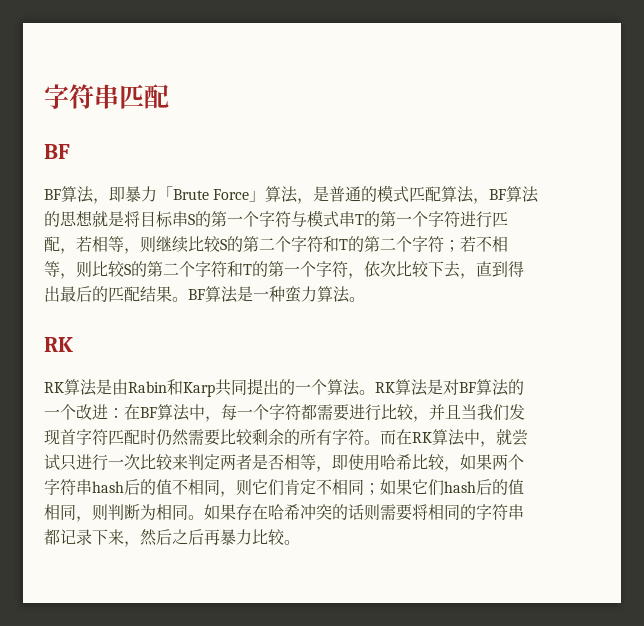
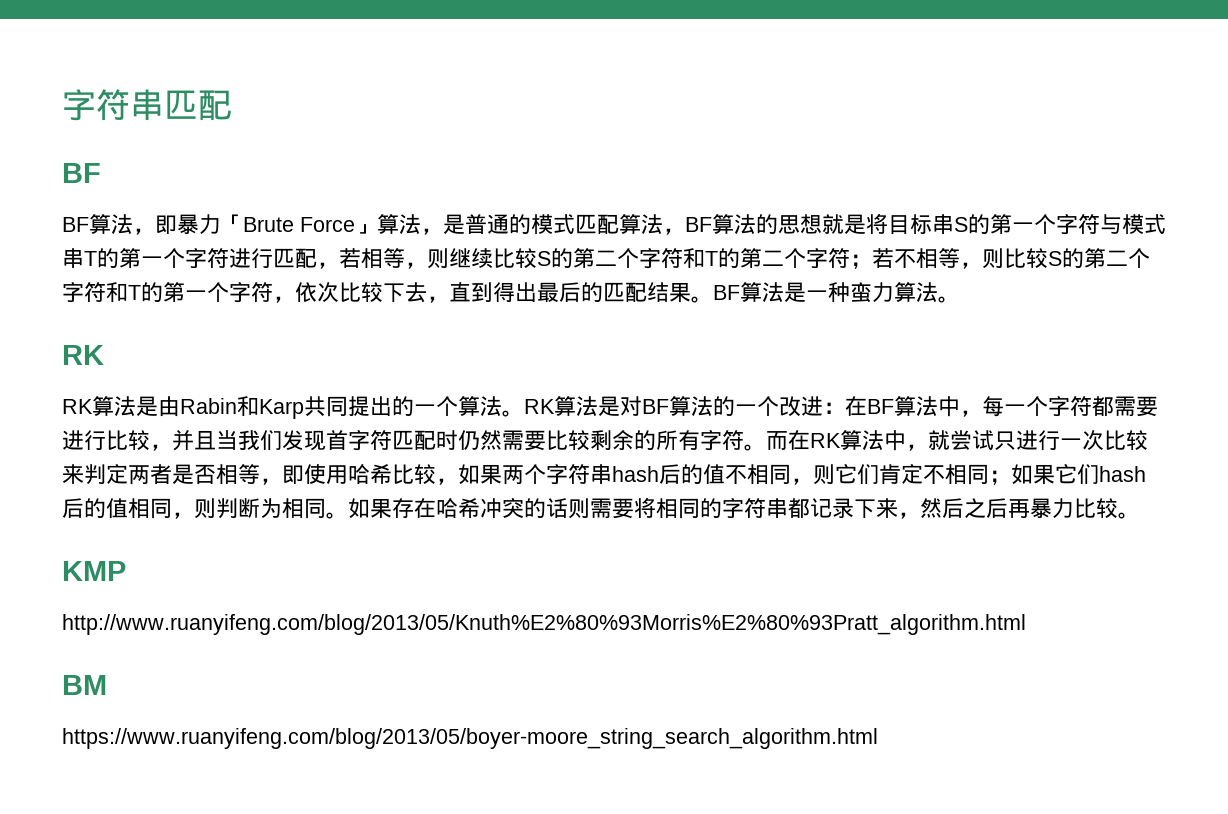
(300, 542) none -> [62,561,126,581] [62,614,1026,635] [62,675,107,695] [62,728,878,749] // KMP // http://www.ruanyifeng.com/blog/2013/05/Knuth%E2%80%93Morris%E2%80%93Pratt_algorithm.html // BM // https://www.ruanyifeng.com/blog/2013/05/boyer-moore_string_search_algorithm.html

